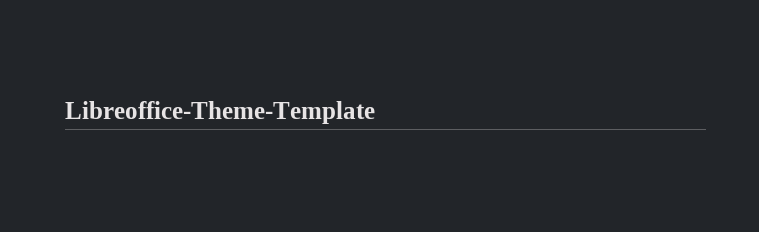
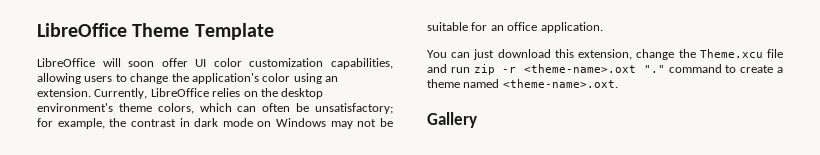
[65,101,375,124] Libreoffice-Theme-Template -> [37,23,274,40] [37,58,393,69] [37,73,338,84] [37,88,324,99] [37,103,393,114] [37,118,393,129] [427,22,603,33] [427,49,783,60] [427,64,783,75] [427,79,618,88] [427,112,477,128] LibreOffice Theme Template // LibreOffice will soon offer UI color customization capabilities, allowing users to change the application's color using an extension. Currently, LibreOffice relies on the desktop environment's theme colors, which can often be unsatisfactory; for example, the contrast in dark mode on Windows may not be suitable for an office application. // You can just download this extension, change the Theme.xcu file and run zip -r <theme-name>.oxt "." command to create a theme named <theme-name>.oxt. // Gallery

